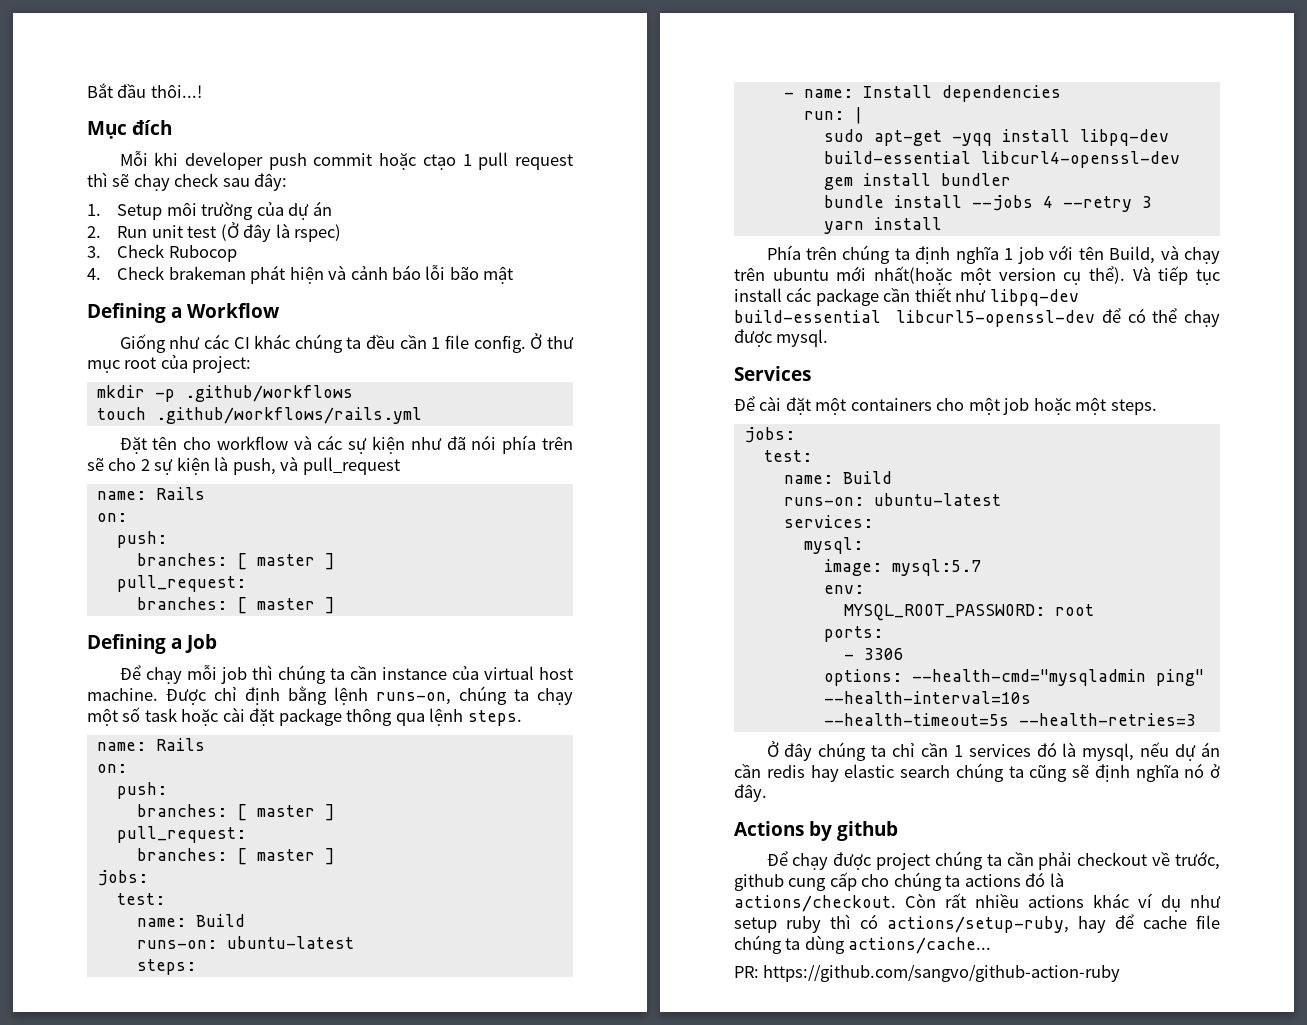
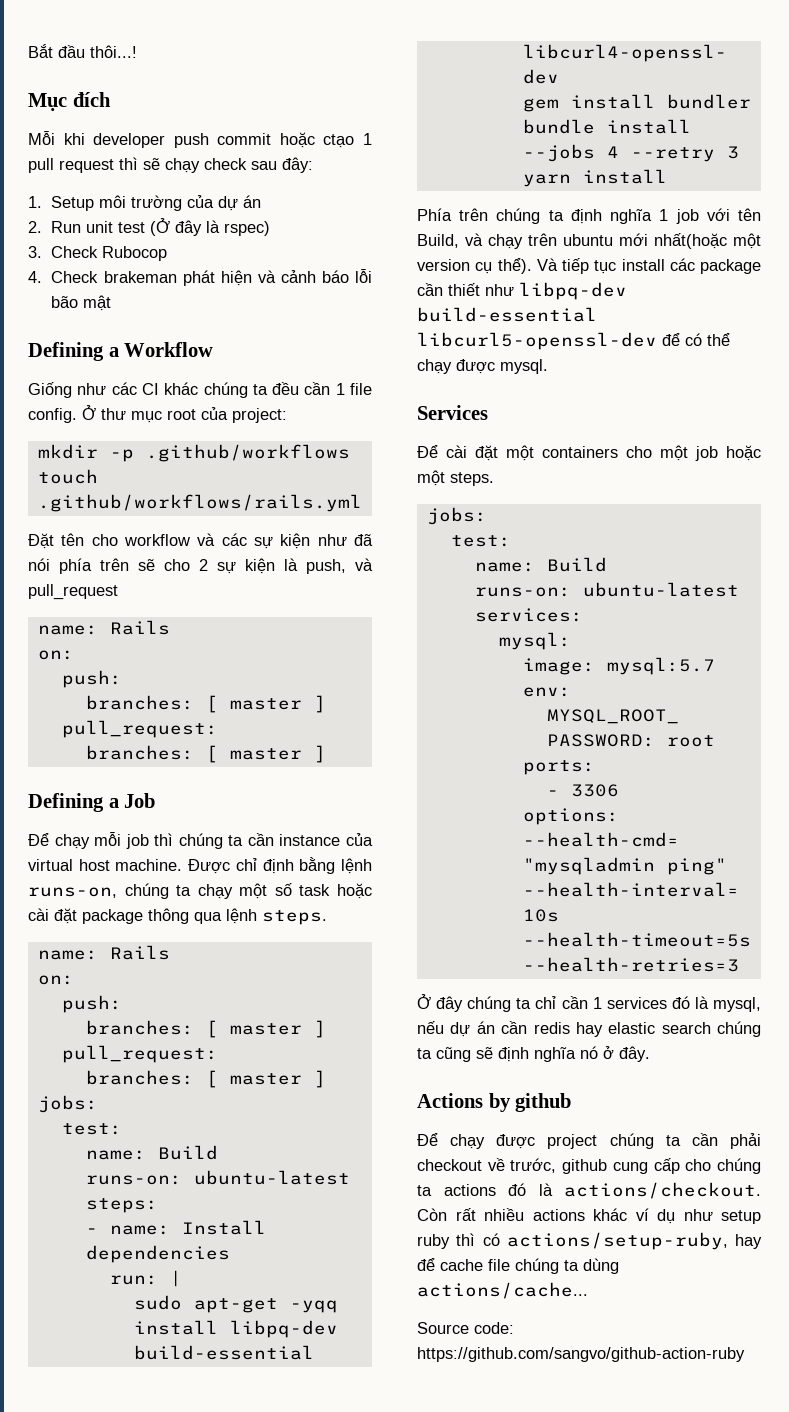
[734,966,759,978] PR: -> [417,1322,514,1334] Source code:

